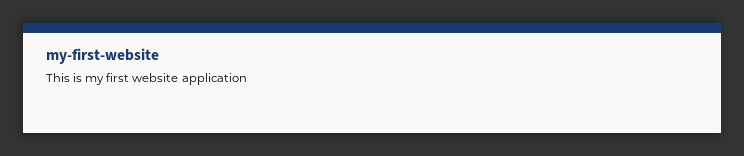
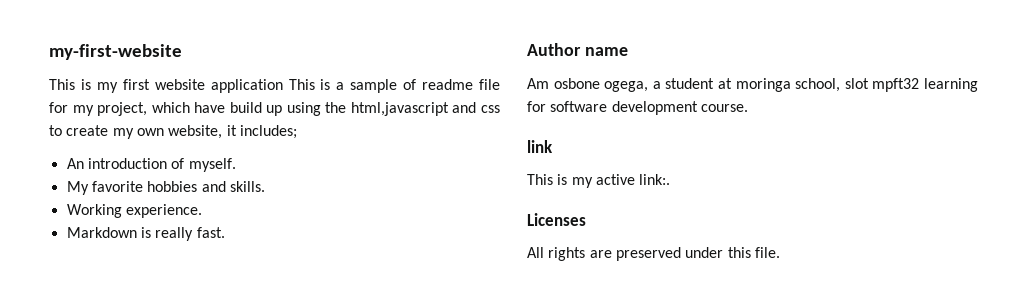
(247, 79) none -> [288,79,501,93] [49,102,501,116] [49,125,297,139] [66,158,236,172] [66,181,265,195] [66,204,202,218] [66,227,225,241] [527,43,628,56] [527,78,978,92] [527,101,748,115] [527,140,553,153] [527,174,671,188] [527,213,586,226] [527,247,780,261] This is a sample of readme file for my project, which have build up using the html,javascript and css to create my own website, it includes; // An introduction of myself. // My favorite hobbies and skills. // Working experience. // Markdown is really fast. // Author name // Am osbone ogega, a student at moringa school, slot mpft32 learning for software development course. // link // This is my active link:. // Licenses // All rights are preserved under this file.

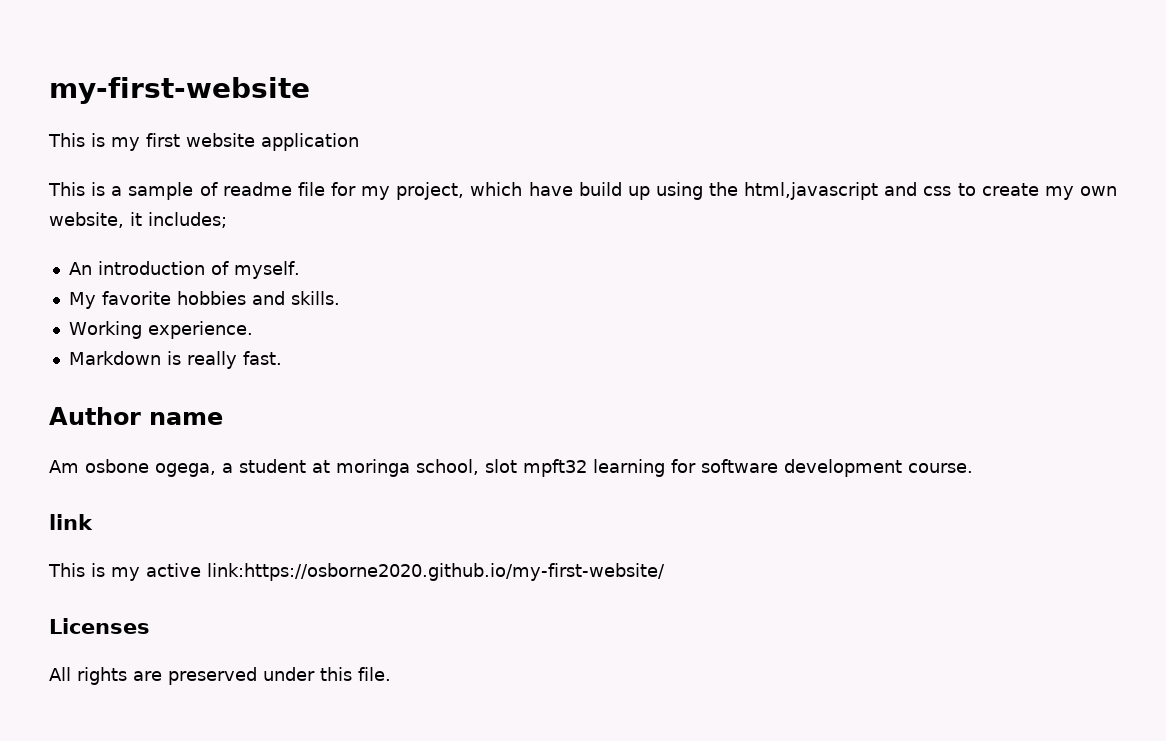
(283, 86) none -> (359, 142) //
[639,174,671,185] link:. -> [207,563,665,581] link:https://osborne2020.github.io/my-first-website/

